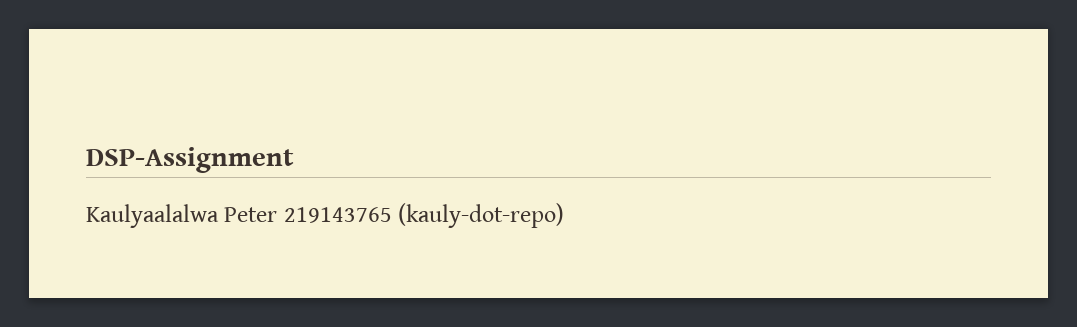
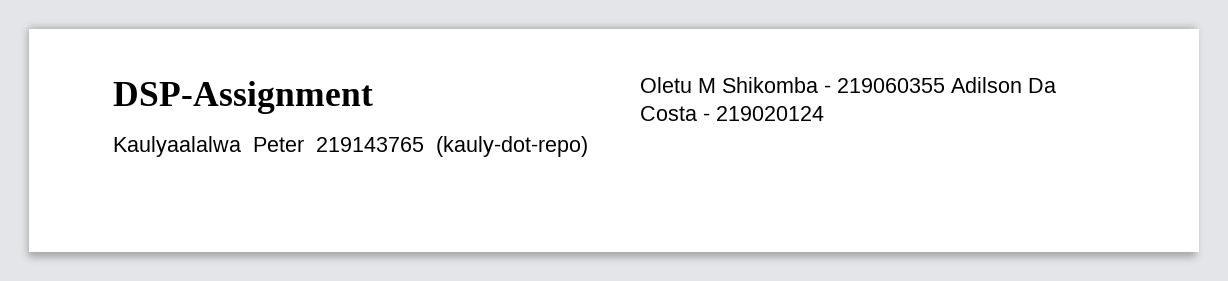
(565, 215) none -> [640,77,1056,93] [640,106,824,121] Oletu M Shikomba - 219060355 Adilson Da Costa - 219020124

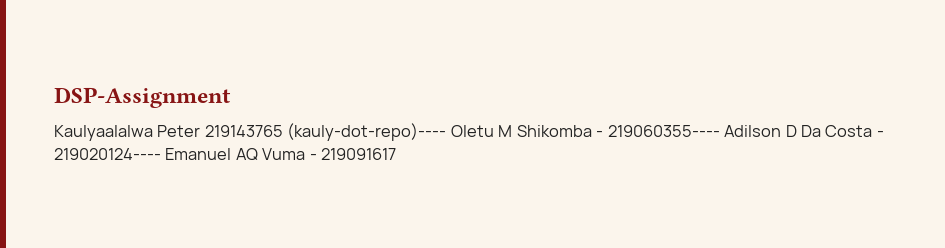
[436,136,588,157] (kauly-dot-repo) -> [287,123,447,141] (kauly-dot-repo)----
[837,77,1056,93] [640,106,824,121] 219060355 Adilson Da Costa - 219020124 -> [607,125,884,137] [54,148,397,160] 219060355---- Adilson D Da Costa - 219020124---- Emanuel AQ Vuma - 219091617

